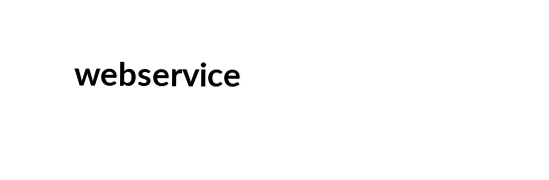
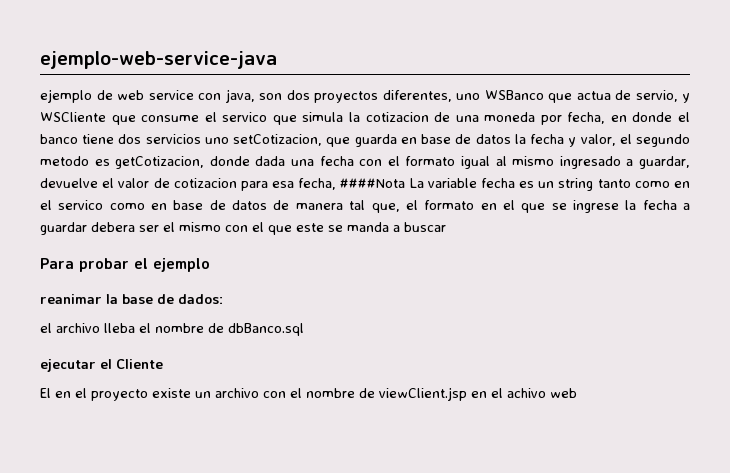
[74,61,242,87] webservice -> [40,51,277,69] [40,89,690,103] [40,112,690,125] [40,134,691,147] [40,156,691,169] [40,178,690,191] [40,200,691,213] [40,222,446,235] [40,258,210,272] [40,294,223,304] [40,323,304,336] [40,359,163,372] [40,387,577,401] ejemplo-web-service-java // ejemplo de web service con java, son dos proyectos diferentes, uno WSBanco que actua de servio, y WSCliente que consume el servico que simula la cotizacion de una moneda por fecha, en donde el banco tiene dos servicios uno setCotizacion, que guarda en base de datos la fecha y valor, el segundo metodo es getCotizacion, donde dada una fecha con el formato igual al mismo ingresado a guardar, devuelve el valor de cotizacion para esa fecha, ####Nota La variable fecha es un string tanto como en el servico como en base de datos de manera tal que, el formato en el que se ingrese la fecha a guardar debera ser el mismo con el que este se manda a buscar // Para probar el ejemplo // reanimar la base de dados: // el archivo lleba el nombre de dbBanco.sql // ejecutar el Cliente // El en el proyecto existe un archivo con el nombre de viewClient.jsp en el achivo web

